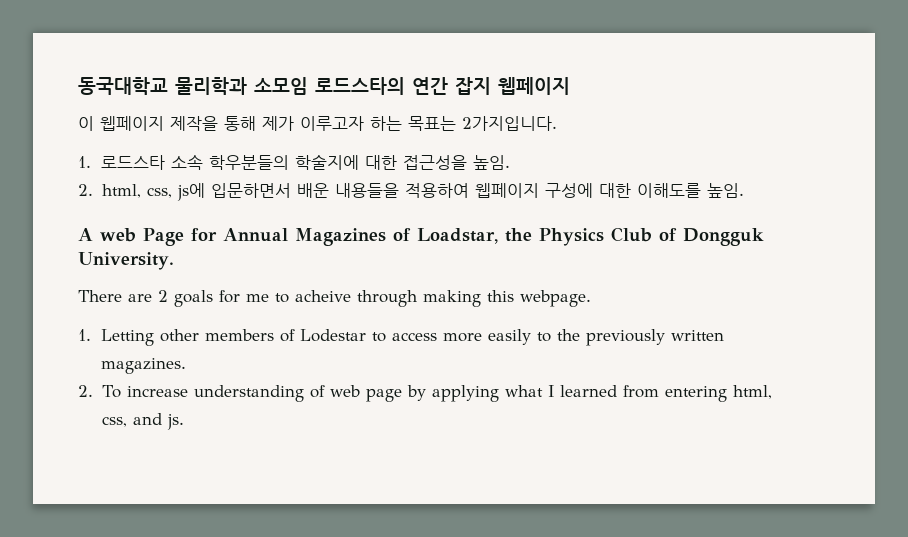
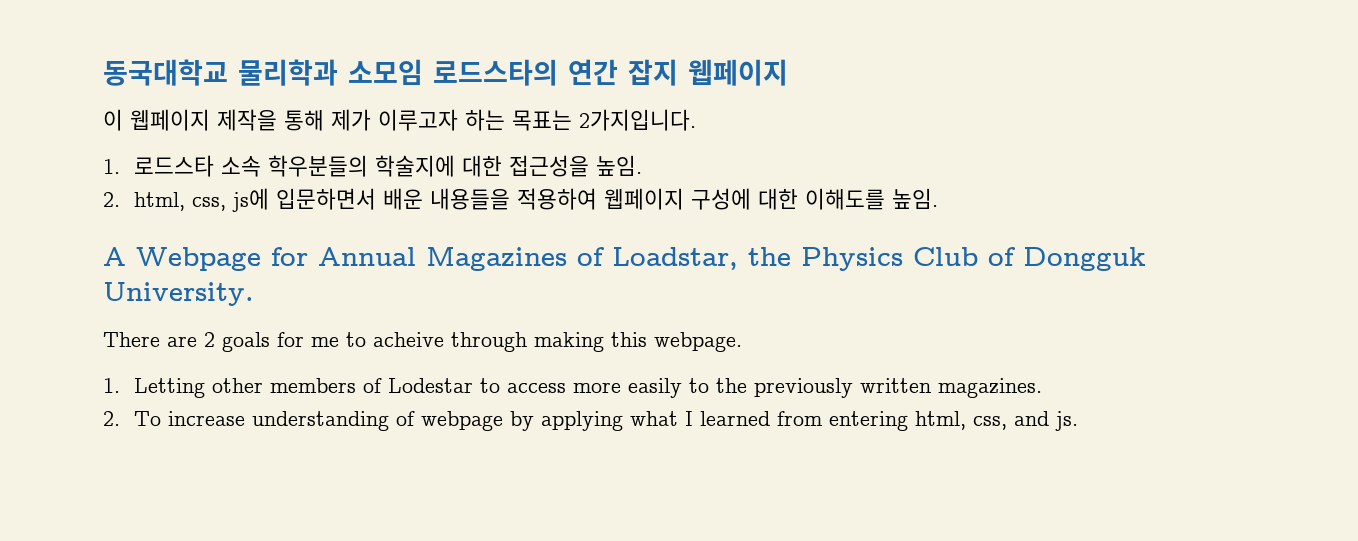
[100,228,184,246] web Page -> [136,247,261,271] Webpage
[330,385,403,402] web page -> [420,411,503,431] webpage

